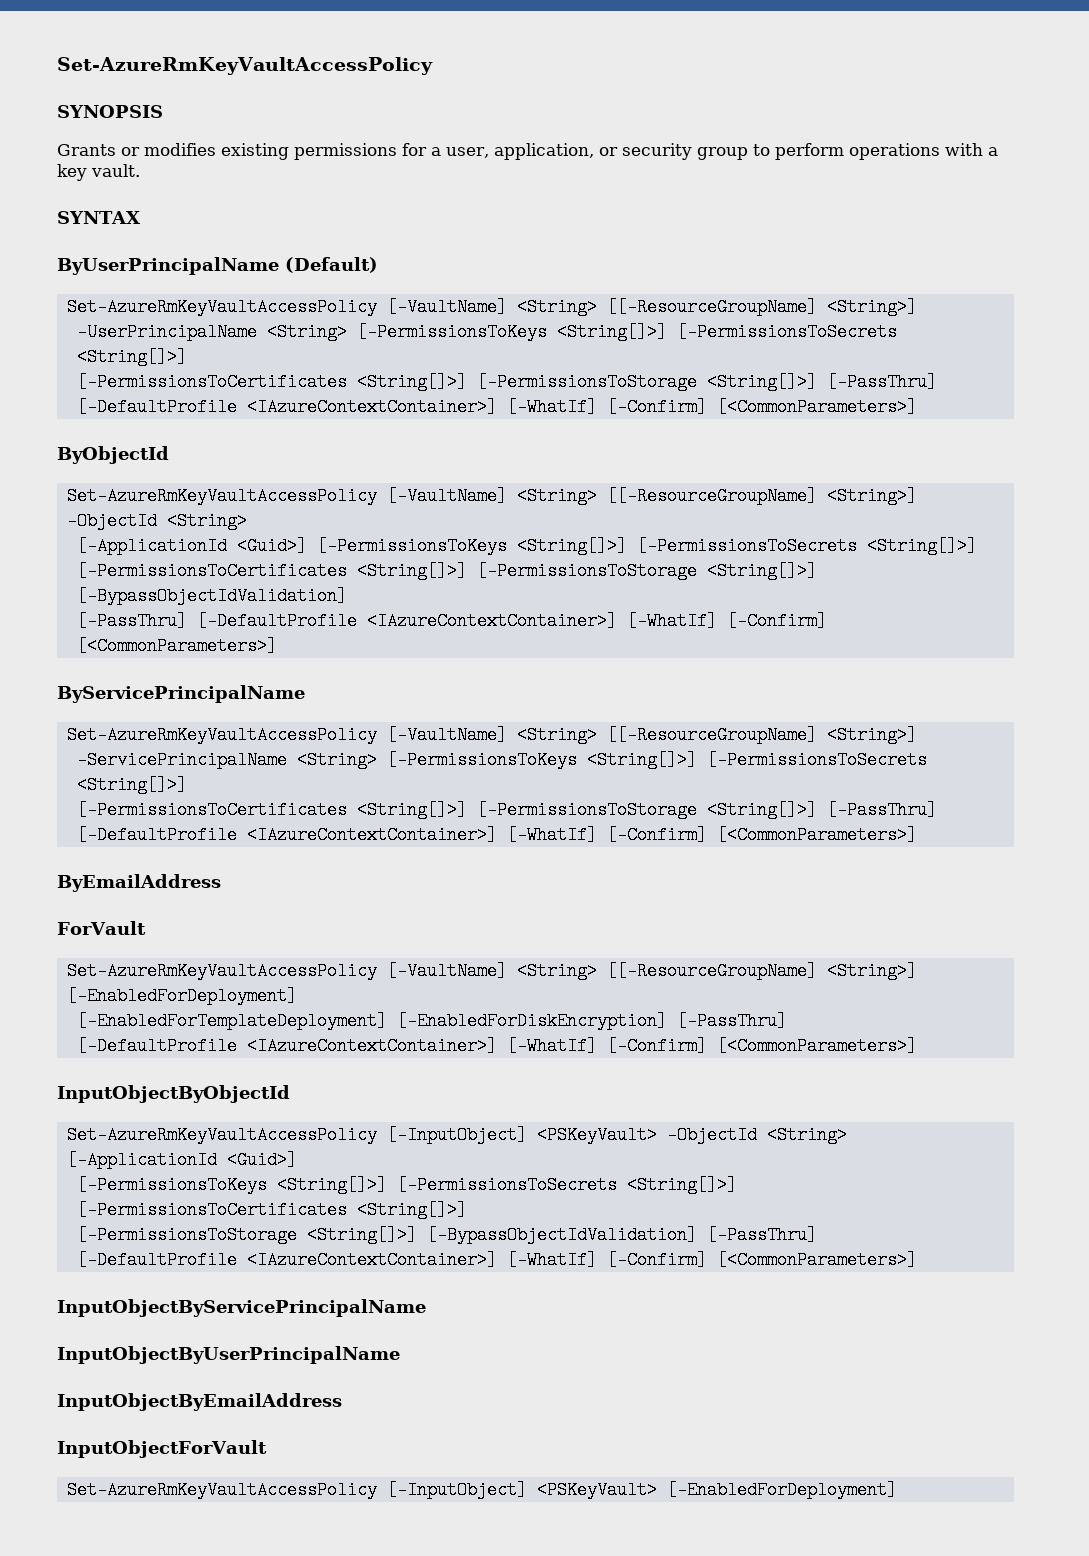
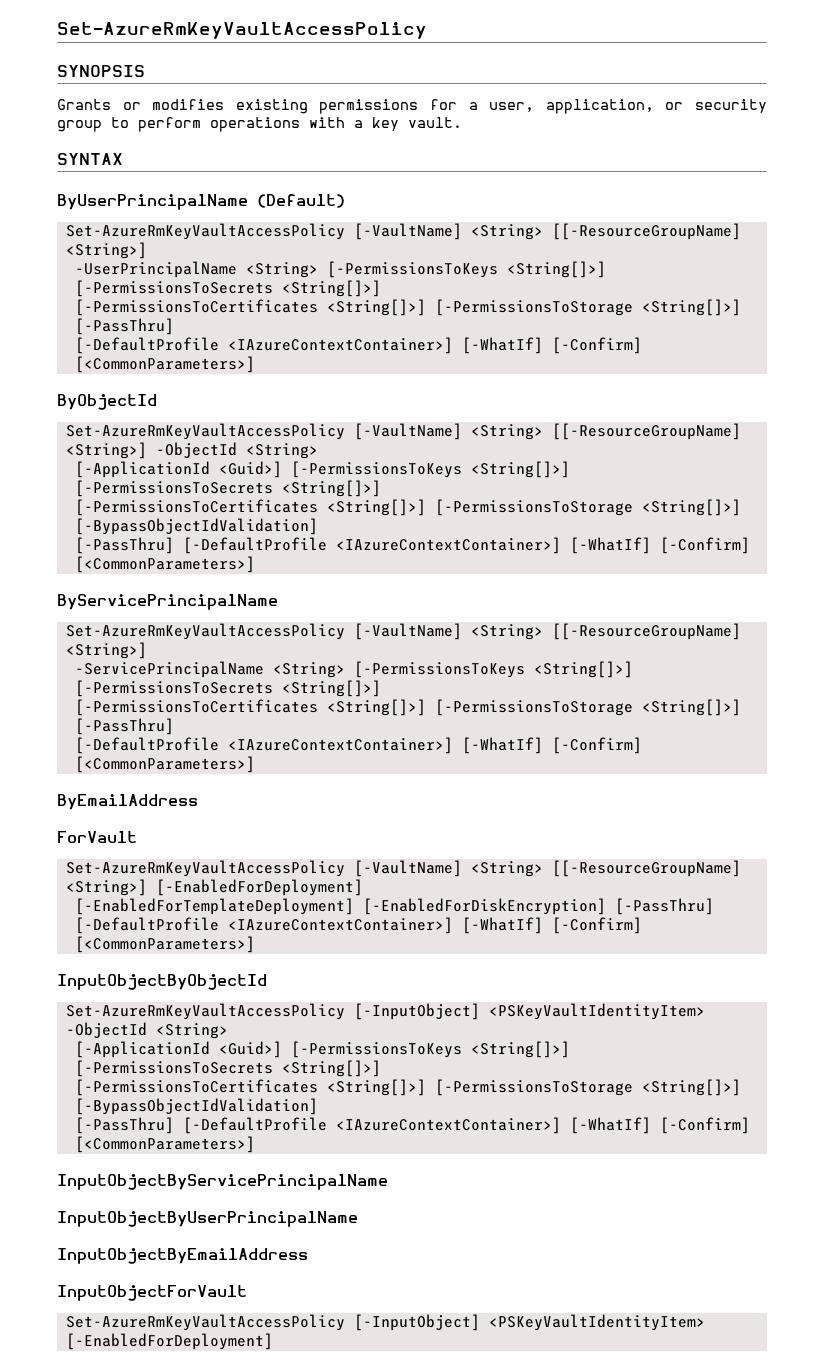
[536,1126,847,1144] [66,1151,297,1169] [76,1176,737,1194] [76,1201,467,1219] [76,1226,817,1244] <PSKeyVault> -ObjectId <String> [-ApplicationId <Guid>] // [-PermissionsToKeys <String[]>] [-PermissionsToSecrets <String[]>] [-PermissionsToCertificates <String[]>] // [-PermissionsToStorage <String[]>] [-BypassObjectIdValidation] [-PassThru] // -> [488,1003,705,1020] [65,1022,228,1039] [74,1041,570,1058] [74,1060,381,1077] [74,1079,741,1096] [74,1098,318,1115] [74,1117,174,1134] <PSKeyVaultIdentityItem> -ObjectId <String> // [-ApplicationId <Guid>] [-PermissionsToKeys <String[]>] [-PermissionsToSecrets <String[]>] // [-PermissionsToCertificates <String[]>] [-PermissionsToStorage <String[]>] [-BypassObjectIdValidation] // [-PassThru]
[536,1481,657,1499] <PSKeyVault> -> [488,1314,705,1331] <PSKeyVaultIdentityItem>

